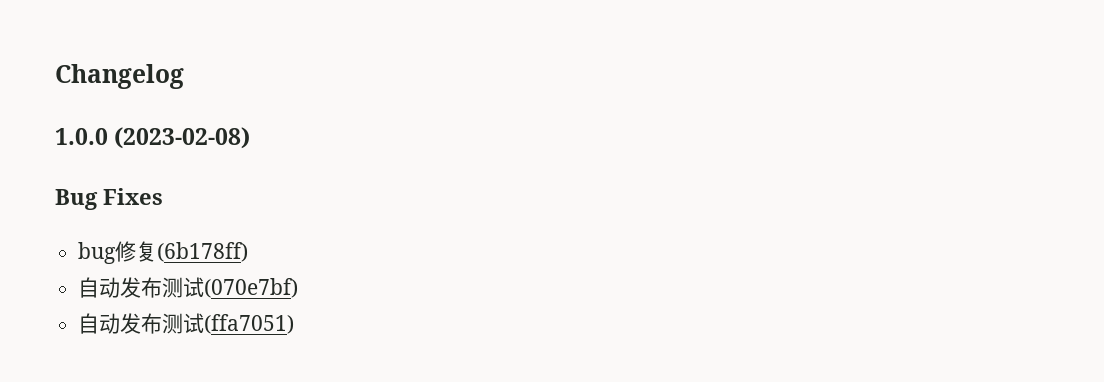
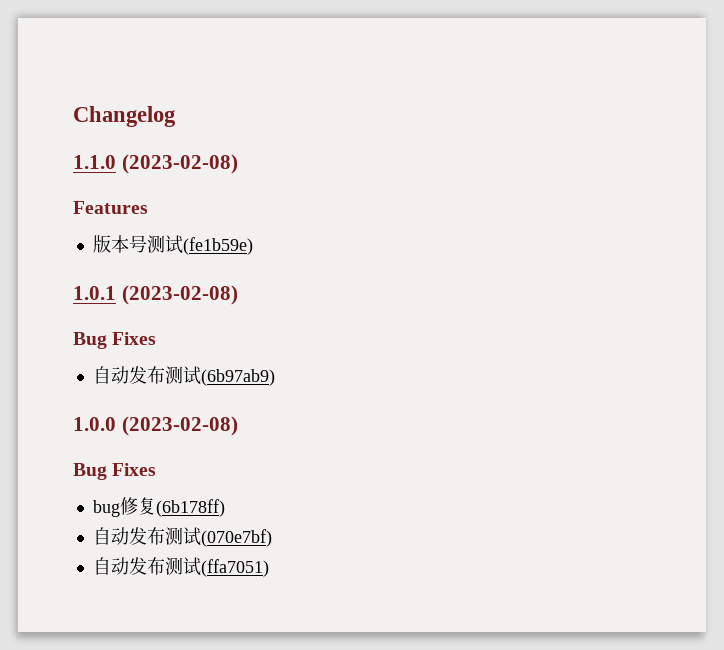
(184, 76) none -> [73,154,238,174] [73,201,148,214] [92,235,253,255] [73,285,238,305] [73,332,157,349] [92,366,275,386] // 1.1.0 (2023-02-08) // Features // 版本号测试(fe1b59e) // 1.0.1 (2023-02-08) // Bug Fixes // 自动发布测试(6b97ab9)

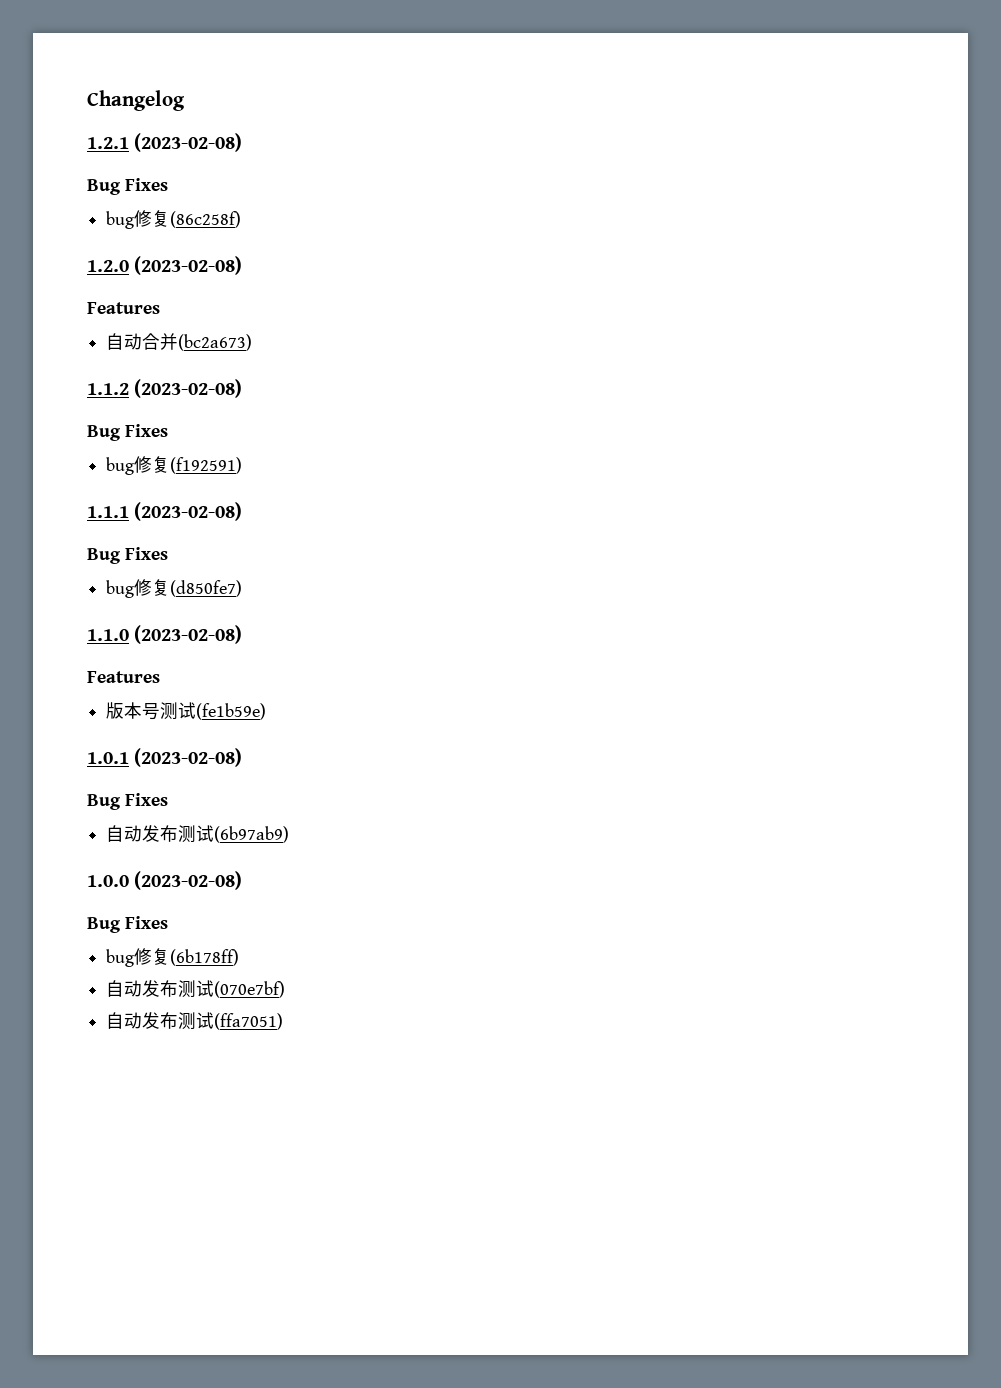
(176, 116) none -> [87,133,243,152] [87,178,168,195] [106,210,242,229] [87,256,243,275] [87,302,160,314] [106,333,253,351] [87,379,243,398] [87,424,168,441] [106,456,243,475] [87,502,243,521] [87,547,168,564] [106,579,243,598] // 1.2.1 (2023-02-08) // Bug Fixes // bug修复(86c258f) // 1.2.0 (2023-02-08) // Features // 自动合并(bc2a673) // 1.1.2 (2023-02-08) // Bug Fixes // bug修复(f192591) // 1.1.1 (2023-02-08) // Bug Fixes // bug修复(d850fe7)

